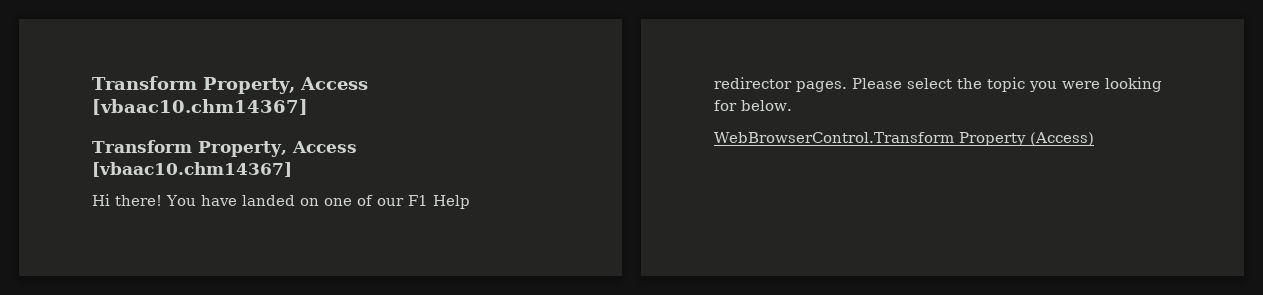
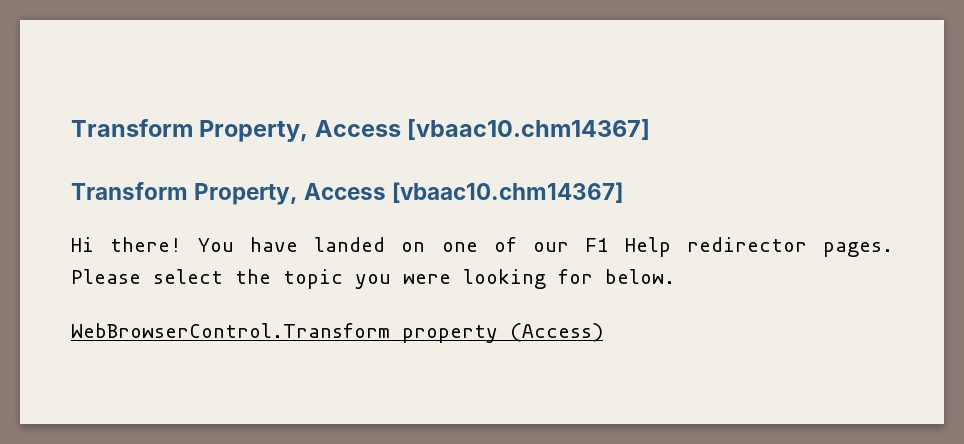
[958,132,1026,146] Property -> [402,325,498,343] property

